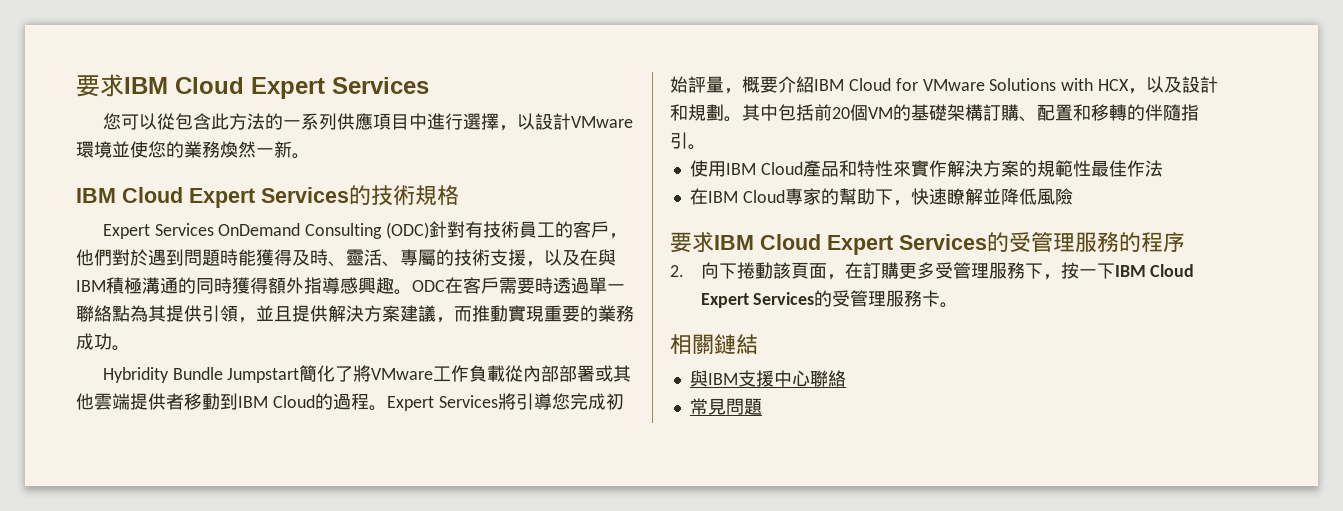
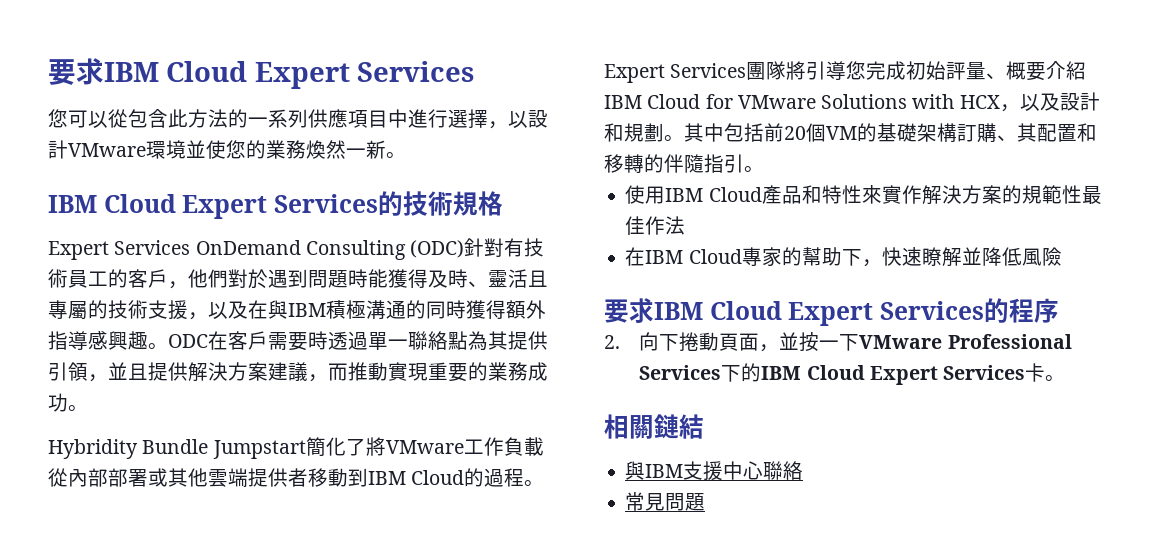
[382,261,400,267] 、 -> [528,270,548,287] 且
(498, 401) none -> [746,61,787,80] 團隊
[724,88,742,94] ， -> [986,73,1007,79] 、
(1037, 119) none -> [1017,123,1037,142] 其
[1009,232,1141,252] 受管理服務的 -> (1009, 310) none
[772,262,1195,280] [700,290,923,308] 該頁面，在訂購更多受管理服務下，按一下IBM Cloud Expert Services的受管理服務 -> [719,332,1072,352] [639,363,1026,385] 頁面，並按一下VMware Professional Services下的IBM Cloud Expert Services

